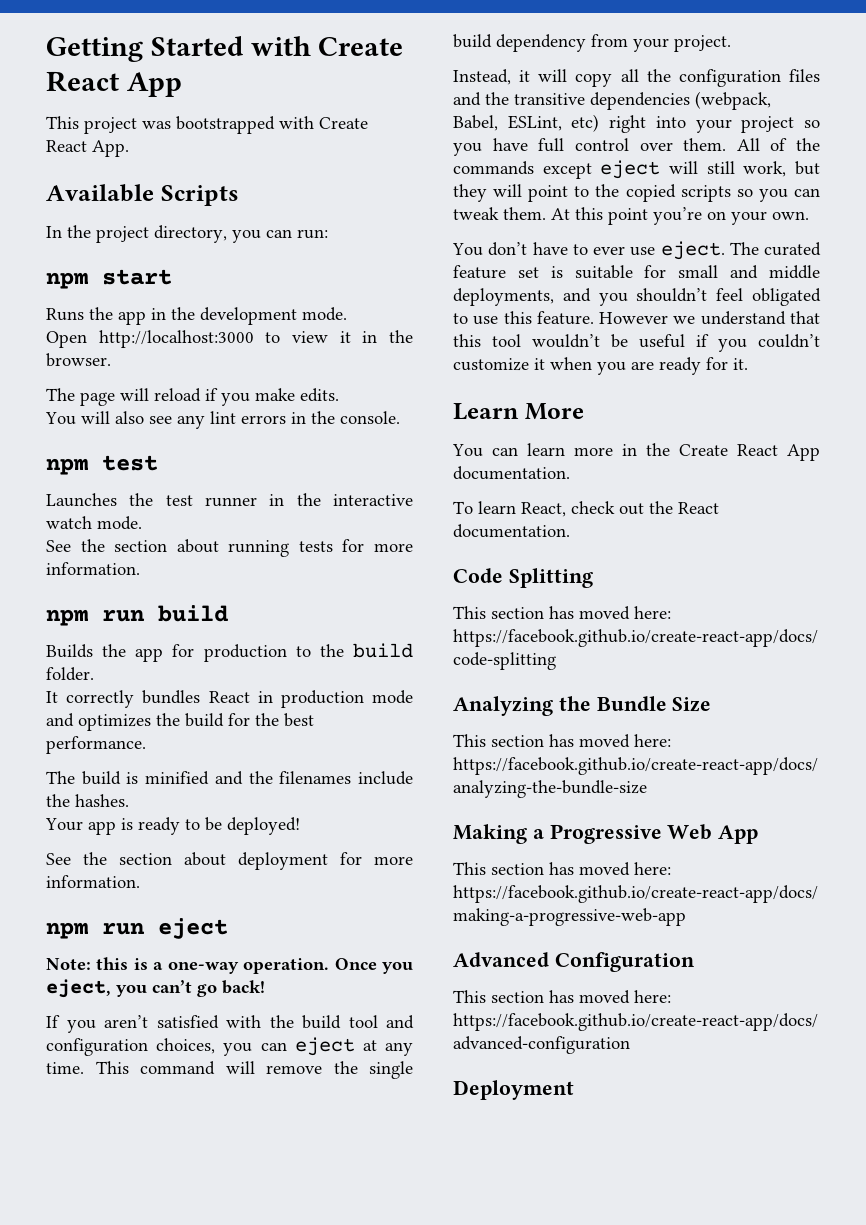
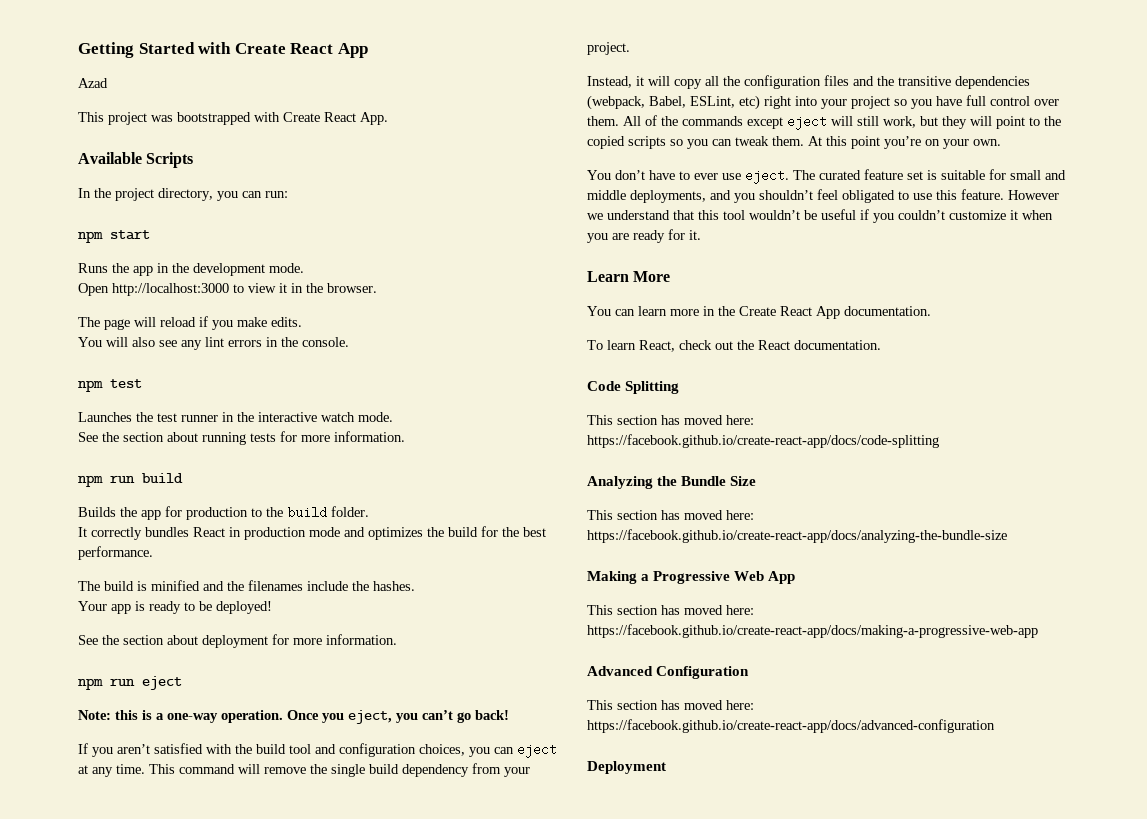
(182, 84) none -> [78,78,108,88] // Azad

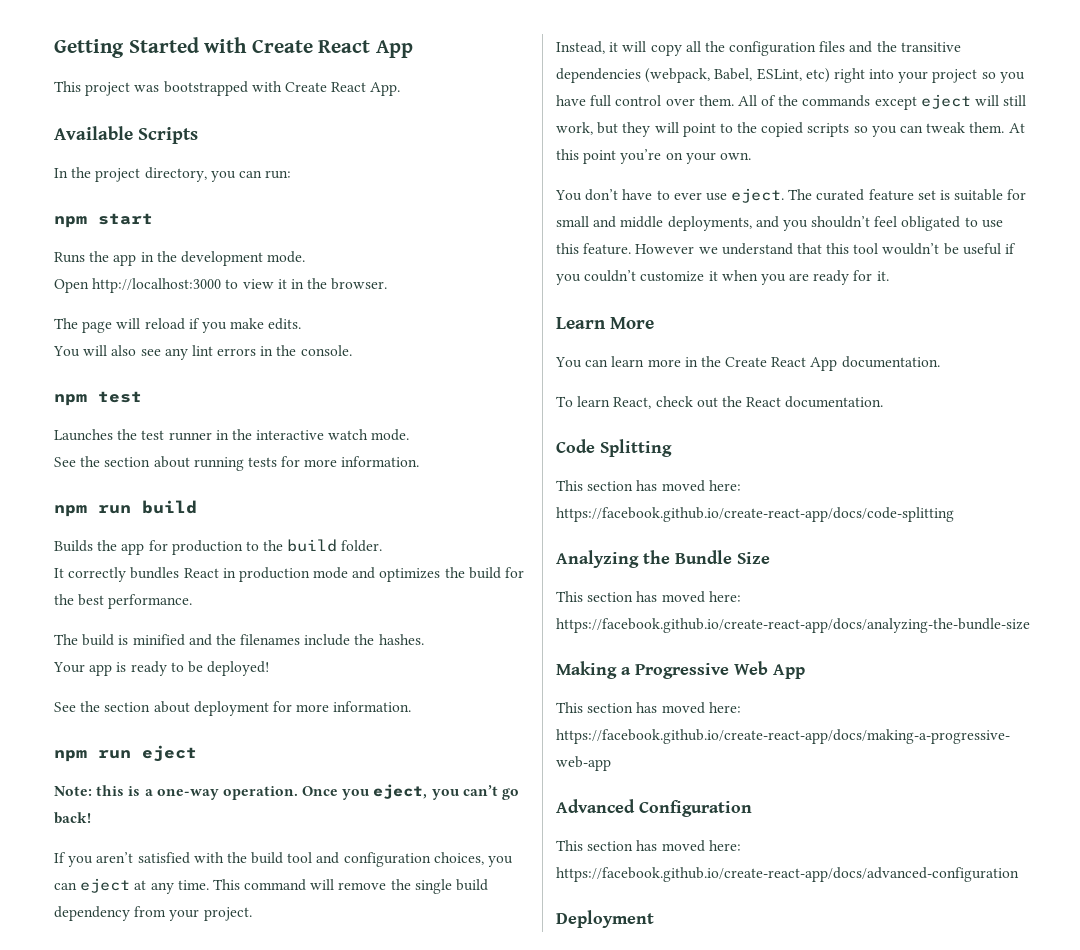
[78,78,108,88] // Azad -> (413, 49) none

